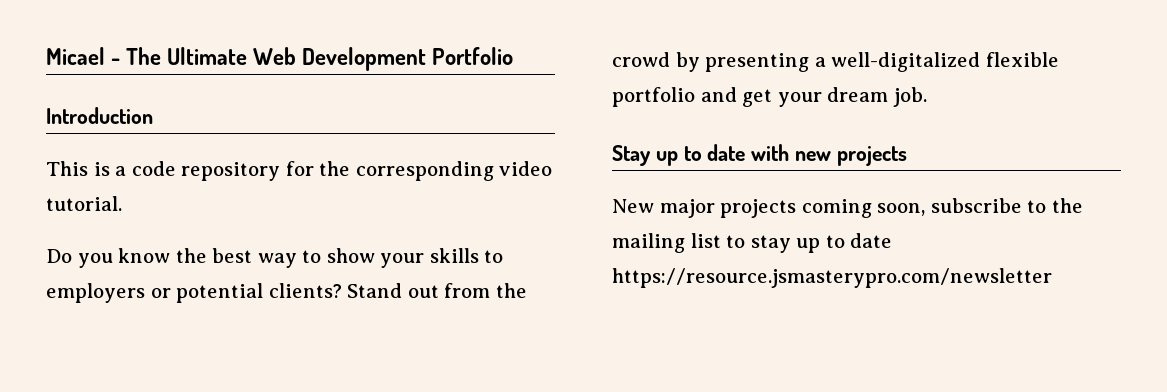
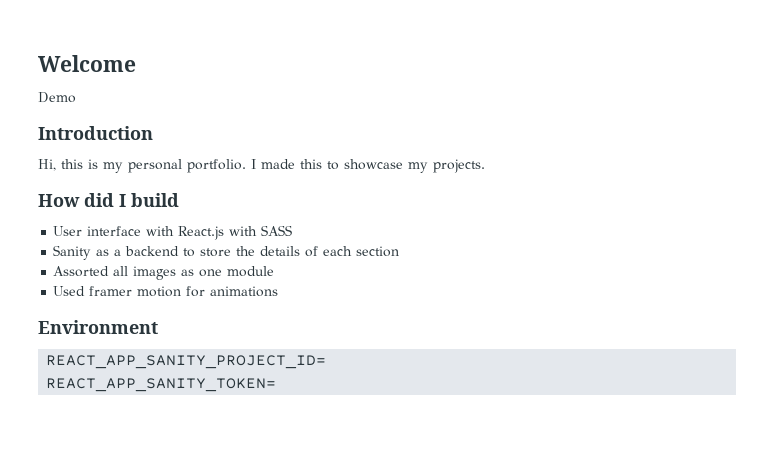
[46,47,514,71] [46,107,153,124] [46,161,553,181] [46,196,122,211] [46,248,504,268] [46,283,527,303] [612,52,1059,72] [612,87,927,107] [612,144,907,166] [612,198,1083,218] [612,233,893,253] [612,268,1052,288] Micael - The Ultimate Web Development Portfolio // Introduction // This is a code repository for the corresponding video tutorial. // Do you know the best way to show your skills to employers or potential clients? Stand out from the crowd by presenting a well-digitalized flexible portfolio and get your dream job. // Stay up to date with new projects // New major projects coming soon, subscribe to the mailing list to stay up to date https://resource.jsmasterypro.com/newsletter -> [38,55,136,72] [38,92,76,103] [38,126,153,140] [38,159,485,173] [38,193,179,207] [53,225,293,240] [53,245,400,260] [53,266,275,280] [53,286,279,297] [38,320,158,334] [46,355,327,369] [46,378,277,392] Welcome // Demo // Introduction // Hi, this is my personal portfolio. I made this to showcase my projects. // How did I build // User interface with React.js with SASS // Sanity as a backend to store the details of each section // Assorted all images as one module // Used framer motion for animations // Environment // REACT_APP_SANITY_PROJECT_ID= // REACT_APP_SANITY_TOKEN=

